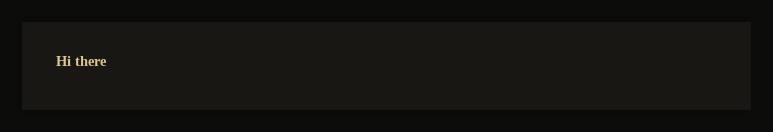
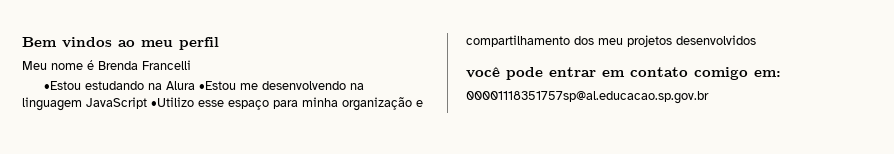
[56,56,107,66] Hi there -> [22,37,219,50] [22,60,191,70] [44,81,365,90] [22,97,423,111] [466,35,756,47] [466,67,781,80] [466,91,709,104] Bem vindos ao meu perfil // Meu nome é Brenda Francelli // •Estou estudando na Alura •Estou me desenvolvendo na linguagem JavaScript •Utilizo esse espaço para minha organização e compartilhamento dos meu projetos desenvolvidos // você pode entrar em contato comigo em: // 00001118351757sp@al.educacao.sp.gov.br

